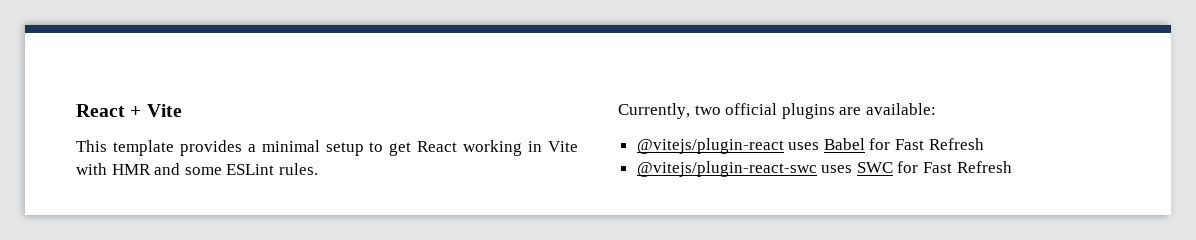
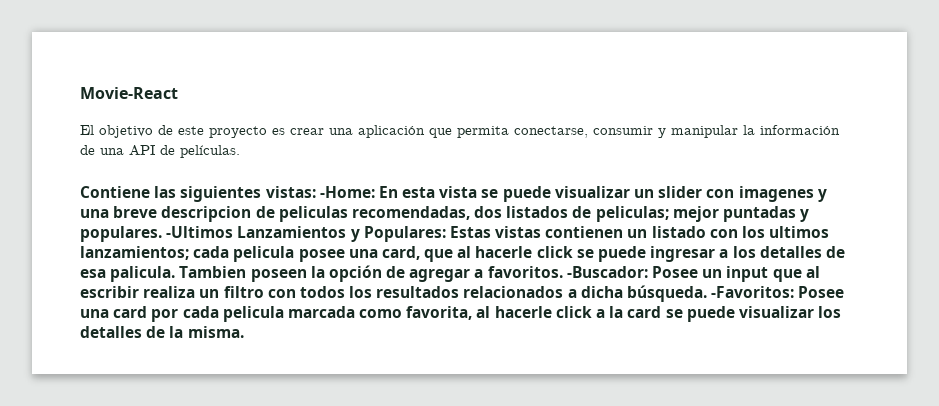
[76,104,182,117] [76,140,579,156] [76,163,318,175] [618,103,936,119] [636,138,984,154] [636,161,1012,177] React + Vite // This template provides a minimal setup to get React working in Vite with HMR and some ESLint rules. // Currently, two official plugins are available: // @vitejs/plugin-react uses Babel for Fast Refresh // @vitejs/plugin-react-swc uses SWC for Fast Refresh -> [80,87,178,99] [80,125,840,138] [80,145,240,158] [80,186,827,202] [80,206,810,222] [80,226,830,242] [80,246,845,262] [80,265,820,282] [80,285,845,302] [80,306,842,322] [80,326,244,338] Movie-React // El objetivo de este proyecto es crear una aplicación que permita conectarse, consumir y manipular la información de una API de películas. // Contiene las siguientes vistas: -Home: En esta vista se puede visualizar un slider con imagenes y una breve descripcion de peliculas recomendadas, dos listados de peliculas; mejor puntadas y populares. -Ultimos Lanzamientos y Populares: Estas vistas contienen un listado con los ultimos lanzamientos; cada pelicula posee una card, que al hacerle click se puede ingresar a los detalles de esa palicula. Tambien poseen la opción de agregar a favoritos. -Buscador: Posee un input que al escribir realiza un filtro con todos los resultados relacionados a dicha búsqueda. -Favoritos: Posee una card por cada pelicula marcada como favorita, al hacerle click a la card se puede visualizar los detalles de la misma.

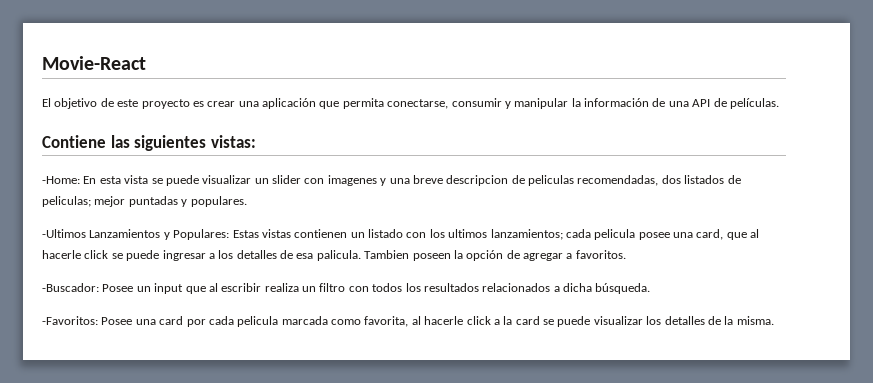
(316, 192) none -> (256, 141) //
(162, 234) none -> (247, 201) //
(563, 272) none -> (626, 254) //
(708, 293) none -> (651, 288) //

